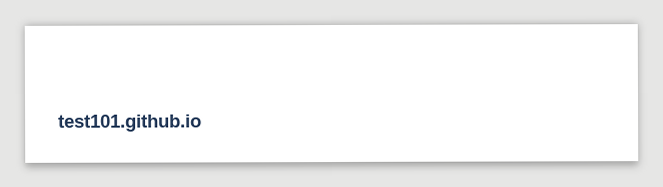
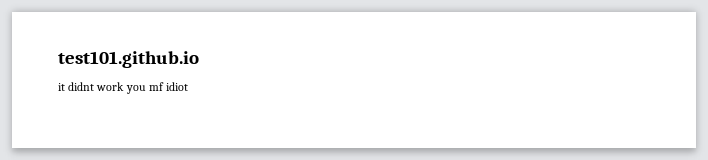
(202, 123) none -> [58,82,189,94] // it didnt work you mf idiot

